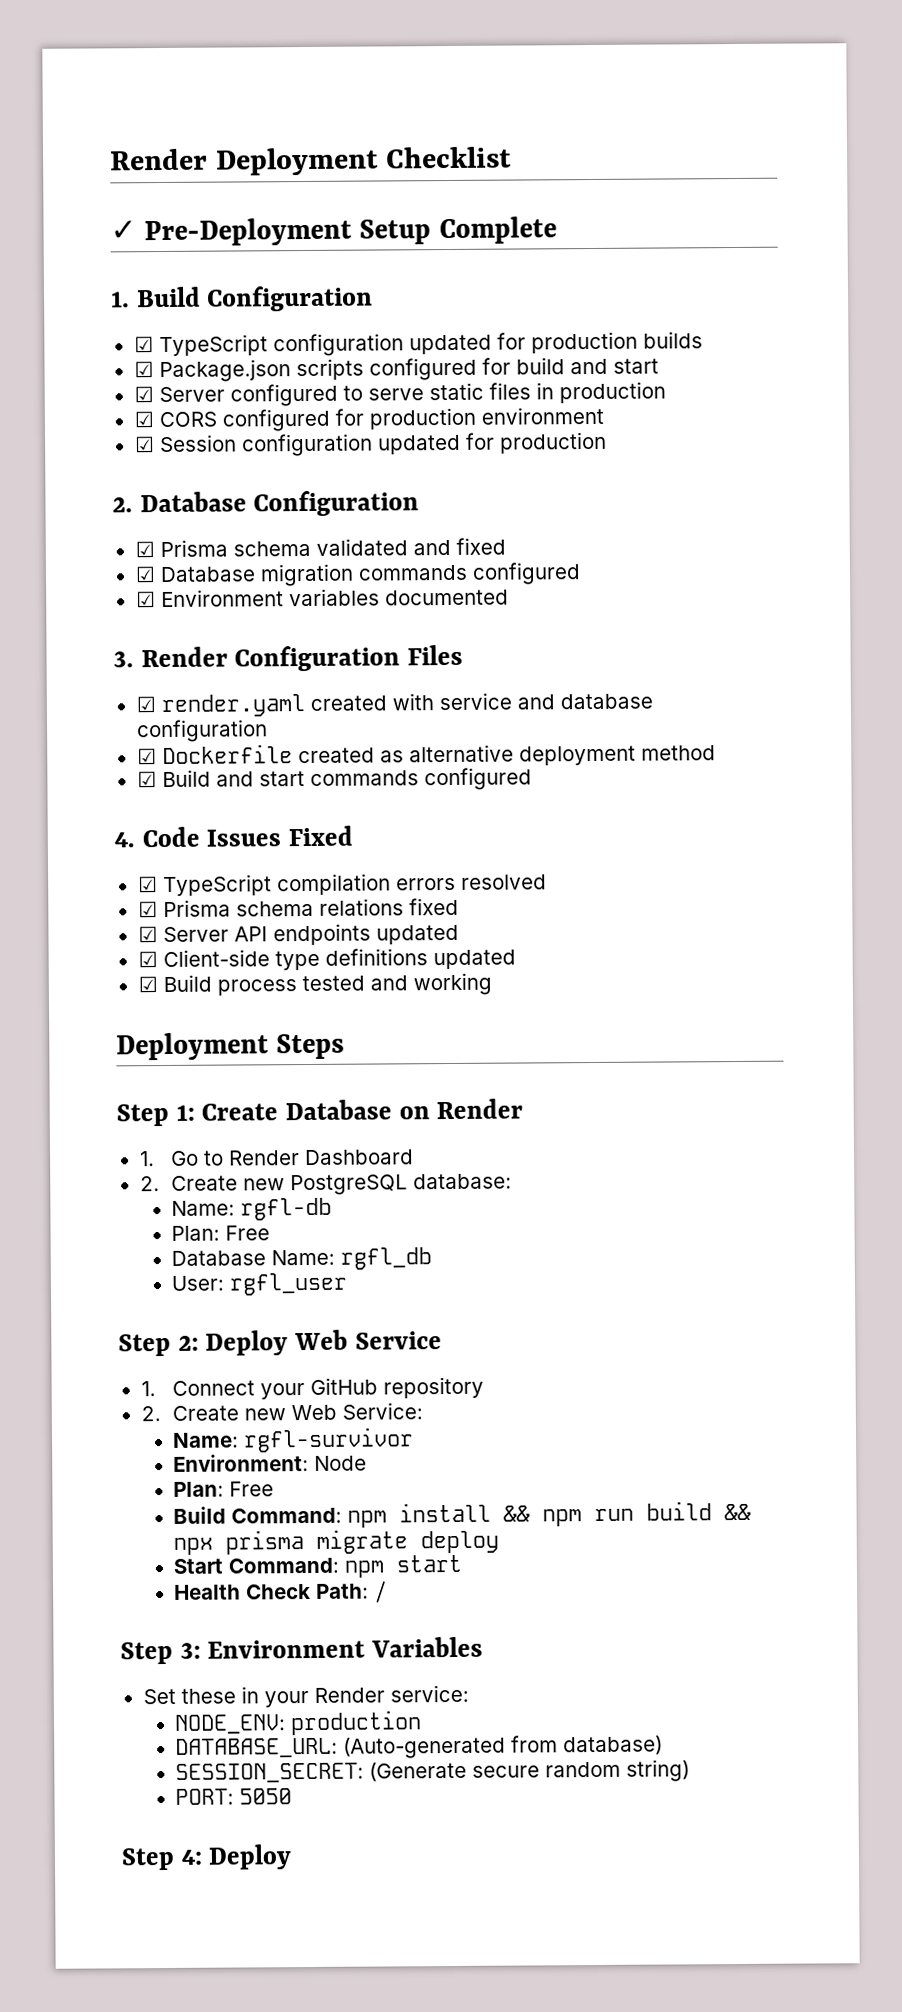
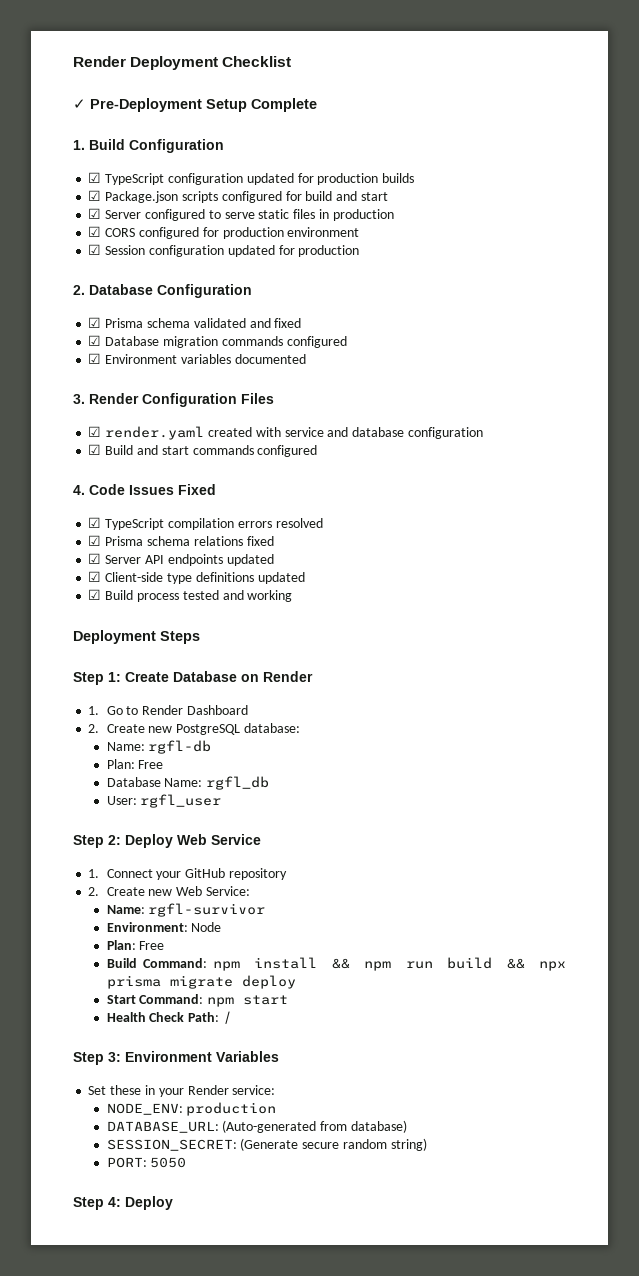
[136,744,716,766] // ☑ Dockerfile created as alternative deployment method -> (483, 433) none

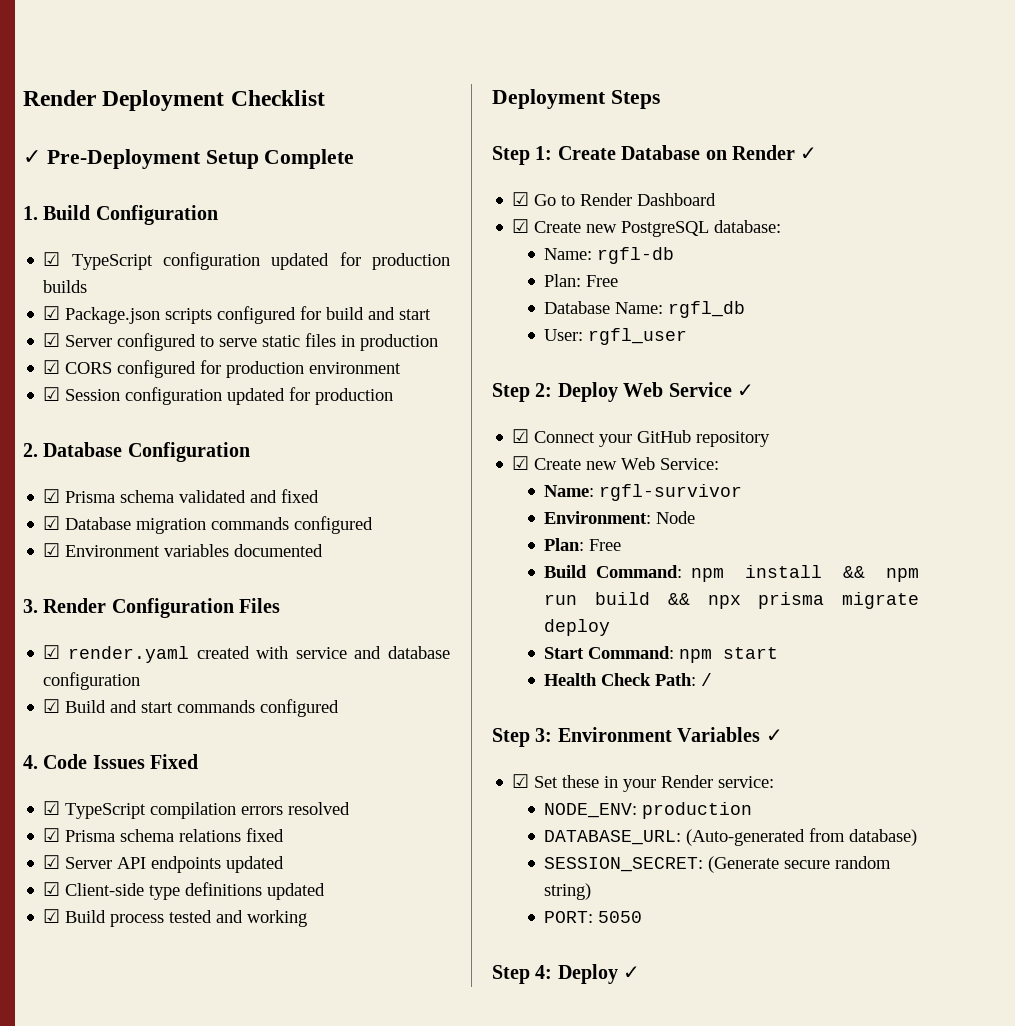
[88,706,100,715] // 1. -> [800,147,818,160] [512,192,530,206] ✓ // ☑
[88,724,100,733] 2. -> [512,219,530,233] ☑
[88,869,100,878] // 1. -> [737,384,754,397] [512,429,530,443] ✓ // ☑
[88,887,100,896] 2. -> [512,456,530,470] ☑
(279, 1056) // -> [765,729,783,742] [512,774,530,788] ✓ // ☑
(173, 1203) none -> [623,966,641,979] ✓

